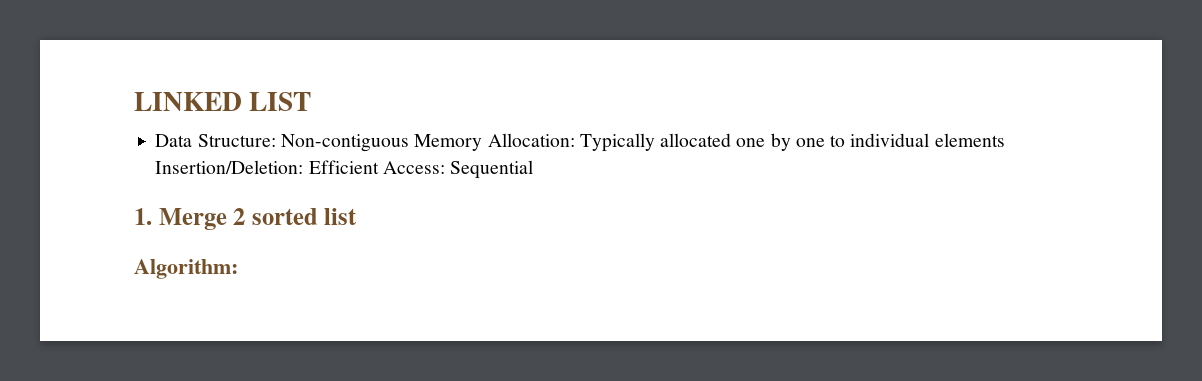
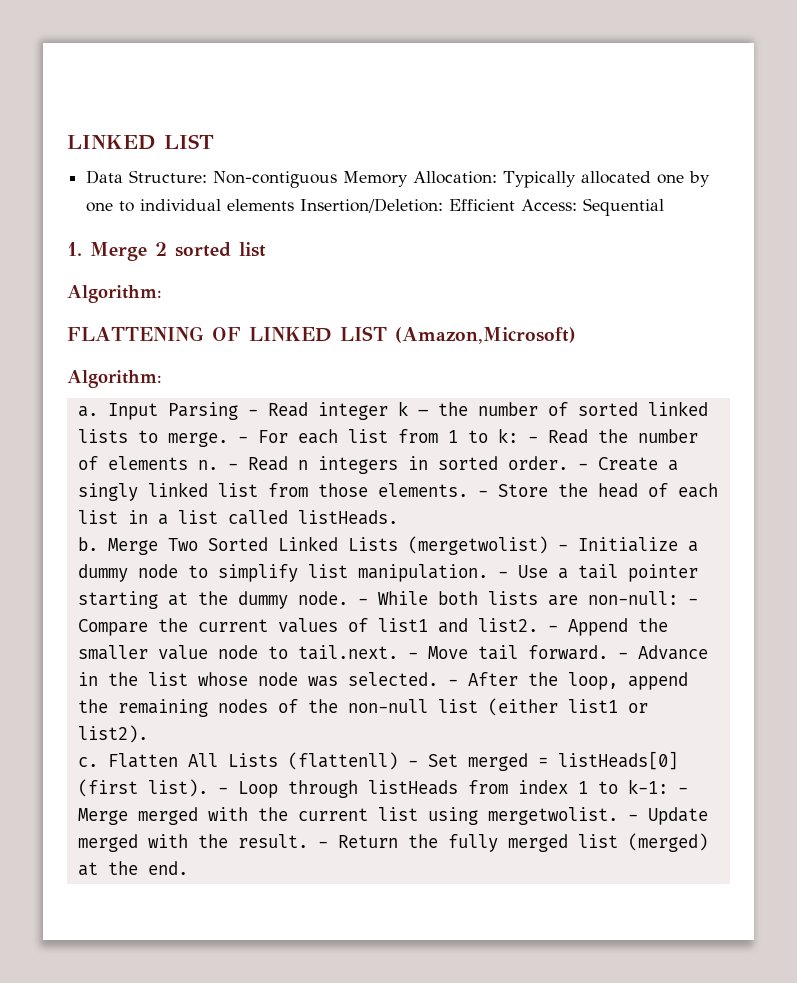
(238, 269) none -> [67,326,576,344] [67,370,162,388] [77,401,708,420] [77,428,698,447] [77,456,678,474] [77,482,718,501] [77,510,398,525] [77,536,698,555] [77,564,698,582] [77,591,698,609] [77,618,668,636] [77,645,708,660] [77,672,688,690] [77,698,648,717] [77,725,148,743] [77,751,678,771] [77,779,688,798] [77,807,708,825] [77,833,708,852] [77,861,188,876] // FLATTENING OF LINKED LIST (Amazon,Microsoft) // Algorithm: // a. Input Parsing - Read integer k – the number of sorted linked lists to merge. - For each list from 1 to k: - Read the number of elements n. - Read n integers in sorted order. - Create a singly linked list from those elements. - Store the head of each list in a list called listHeads. // b. Merge Two Sorted Linked Lists (mergetwolist) - Initialize a dummy node to simplify list manipulation. - Use a tail pointer starting at the dummy node. - While both lists are non-null: - Compare the current values of list1 and list2. - Append the smaller value node to tail.next. - Move tail forward. - Advance in the list whose node was selected. - After the loop, append the remaining nodes of the non-null list (either list1 or list2). // c. Flatten All Lists (flattenll) - Set merged = listHeads[0] (first list). - Loop through listHeads from index 1 to k-1: - Merge merged with the current list using mergetwolist. - Update merged with the result. - Return the fully merged list (merged) at the end.

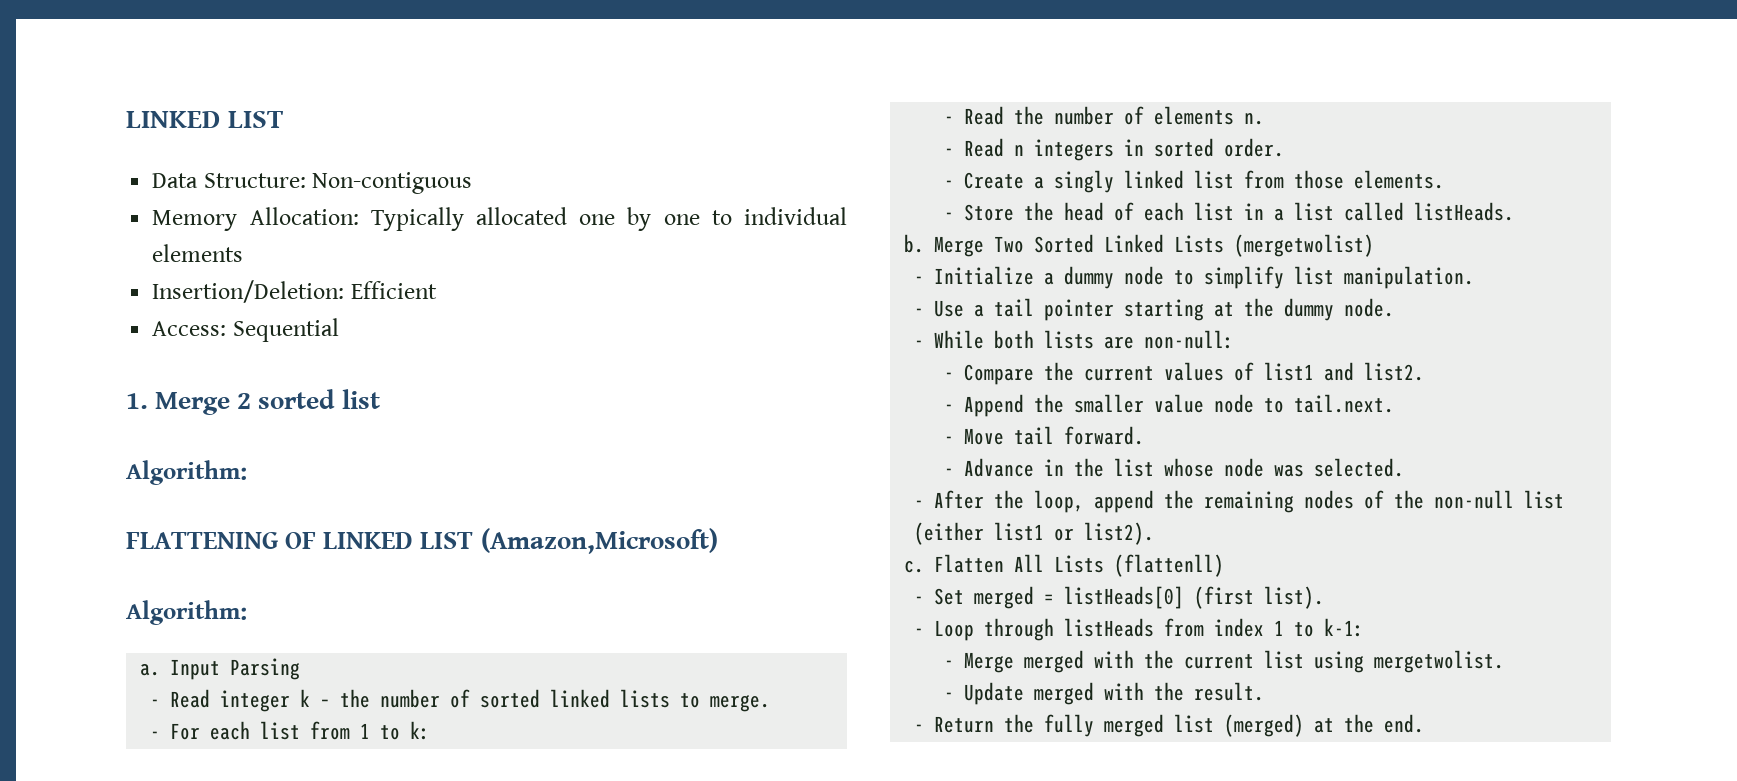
(338, 179) none -> (473, 183) //
(295, 205) none -> (244, 253) //
(516, 205) none -> (437, 290) //
(238, 411) none -> (301, 669) //
(228, 439) none -> (771, 703) //
(518, 435) none -> (431, 730) //
(218, 465) none -> (1265, 119) //
(568, 463) none -> (1285, 147) //
(468, 490) none -> (1445, 179) //
(548, 545) none -> (1375, 245) //
(488, 573) none -> (1475, 277) //
(348, 598) none -> (1395, 307) //
(678, 598) none -> (1235, 339) //
(538, 625) none -> (1425, 371) //
(398, 652) none -> (1395, 403) //
(608, 652) none -> (1145, 435) //
(438, 679) none -> (1405, 467) //
(398, 761) none -> (1225, 565) //
(208, 788) none -> (1325, 597) //
(668, 786) none -> (1365, 627) //
(618, 816) none -> (1505, 661) //
(308, 841) none -> (1265, 691) //

